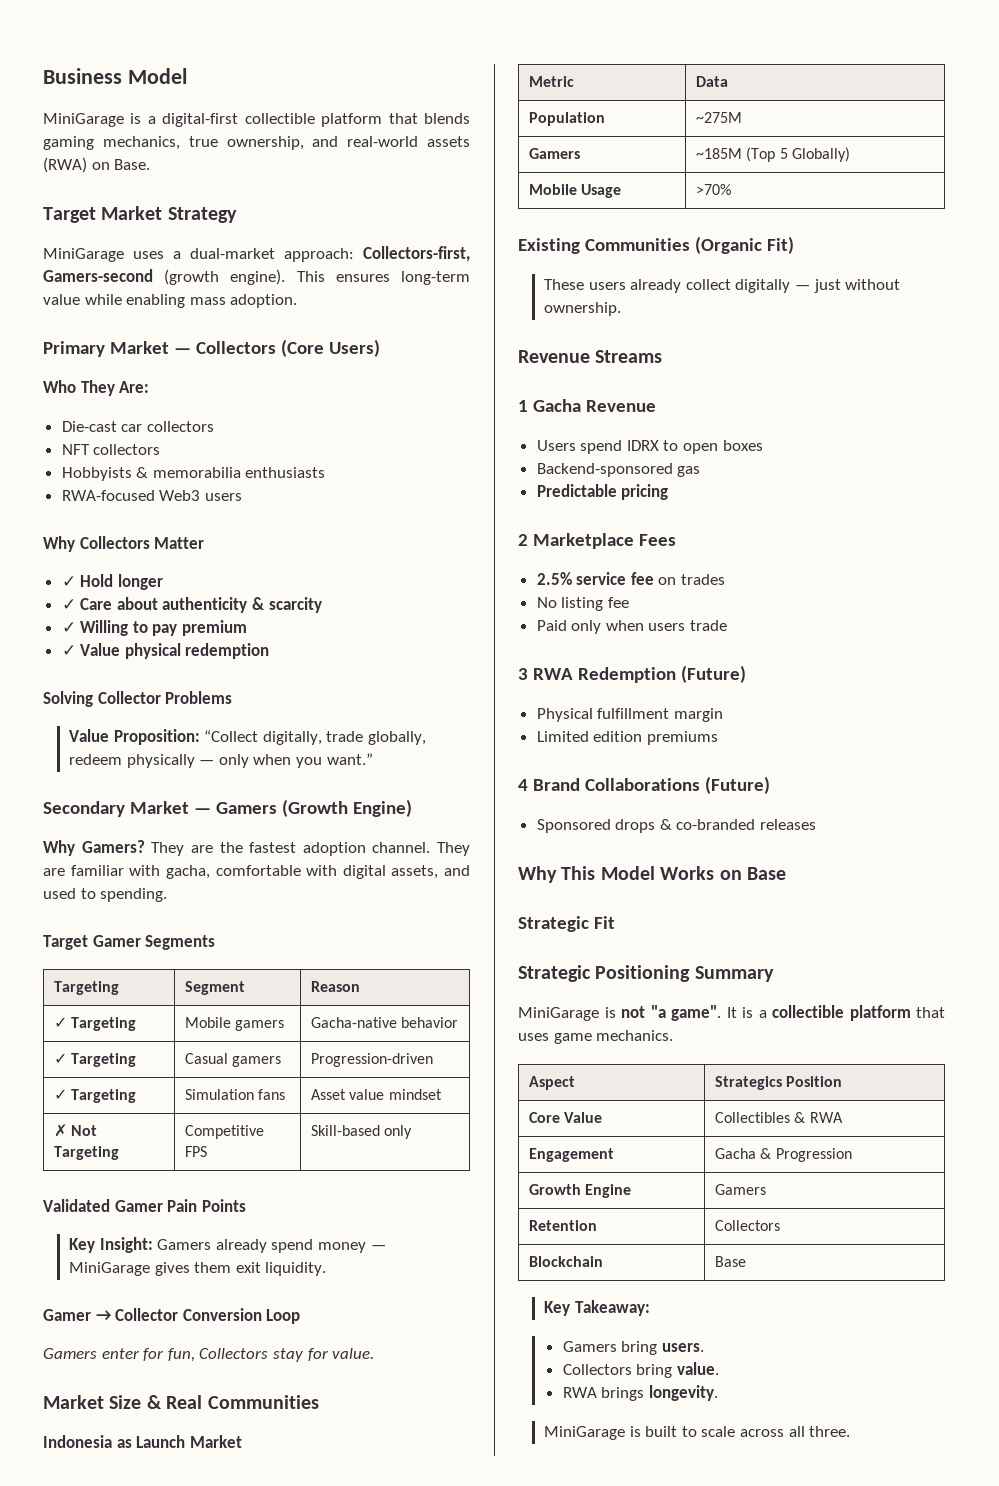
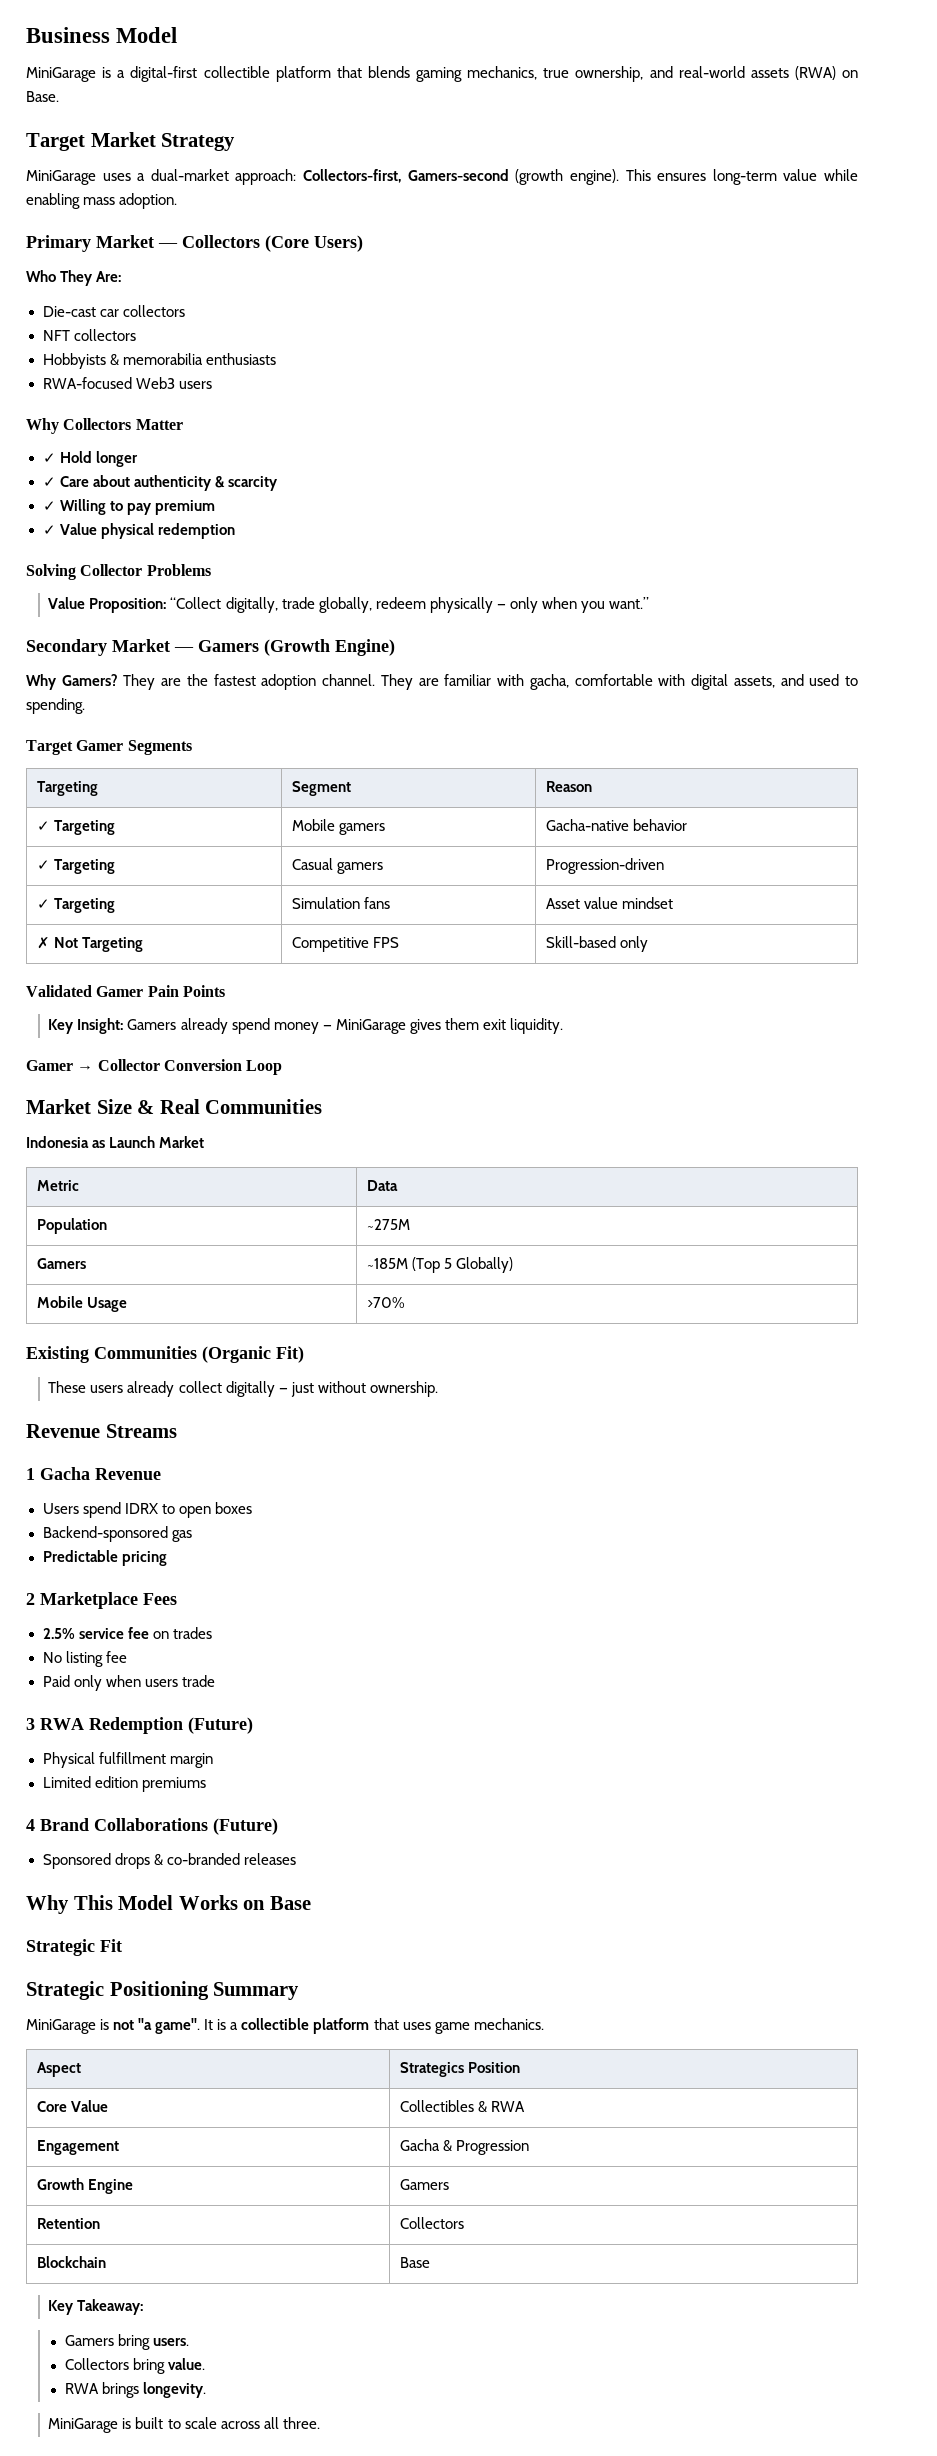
[43,1348,375,1362] // Gamers enter for fun, Collectors stay for value. -> (283, 1067) none

